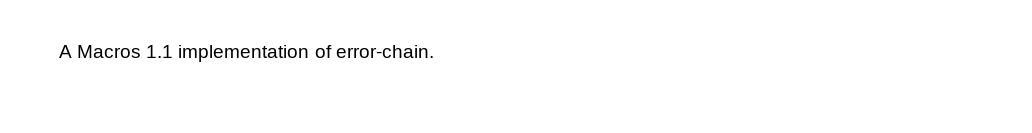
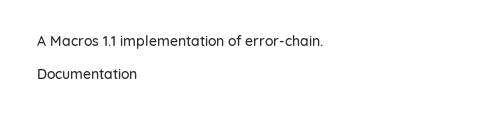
(434, 51) none -> [37,68,137,79] // Documentation

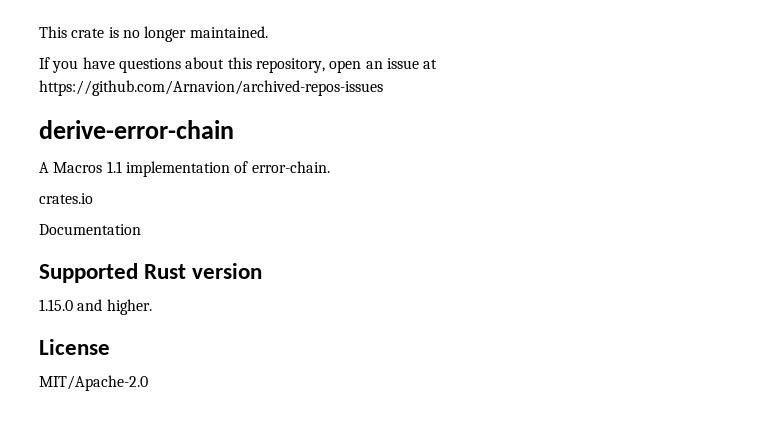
(37, 40) none -> [39,26,268,42] [39,57,438,73] [39,80,383,96] [39,120,234,139] This crate is no longer maintained. // If you have questions about this repository, open an issue at https://github.com/Arnavion/archived-repos-issues // derive-error-chain //
(323, 40) none -> [39,193,93,204] // crates.io
(137, 73) none -> [39,263,263,283] [39,299,152,315] [39,339,110,355] [39,375,148,391] // Supported Rust version // 1.15.0 and higher. // License // MIT/Apache-2.0

